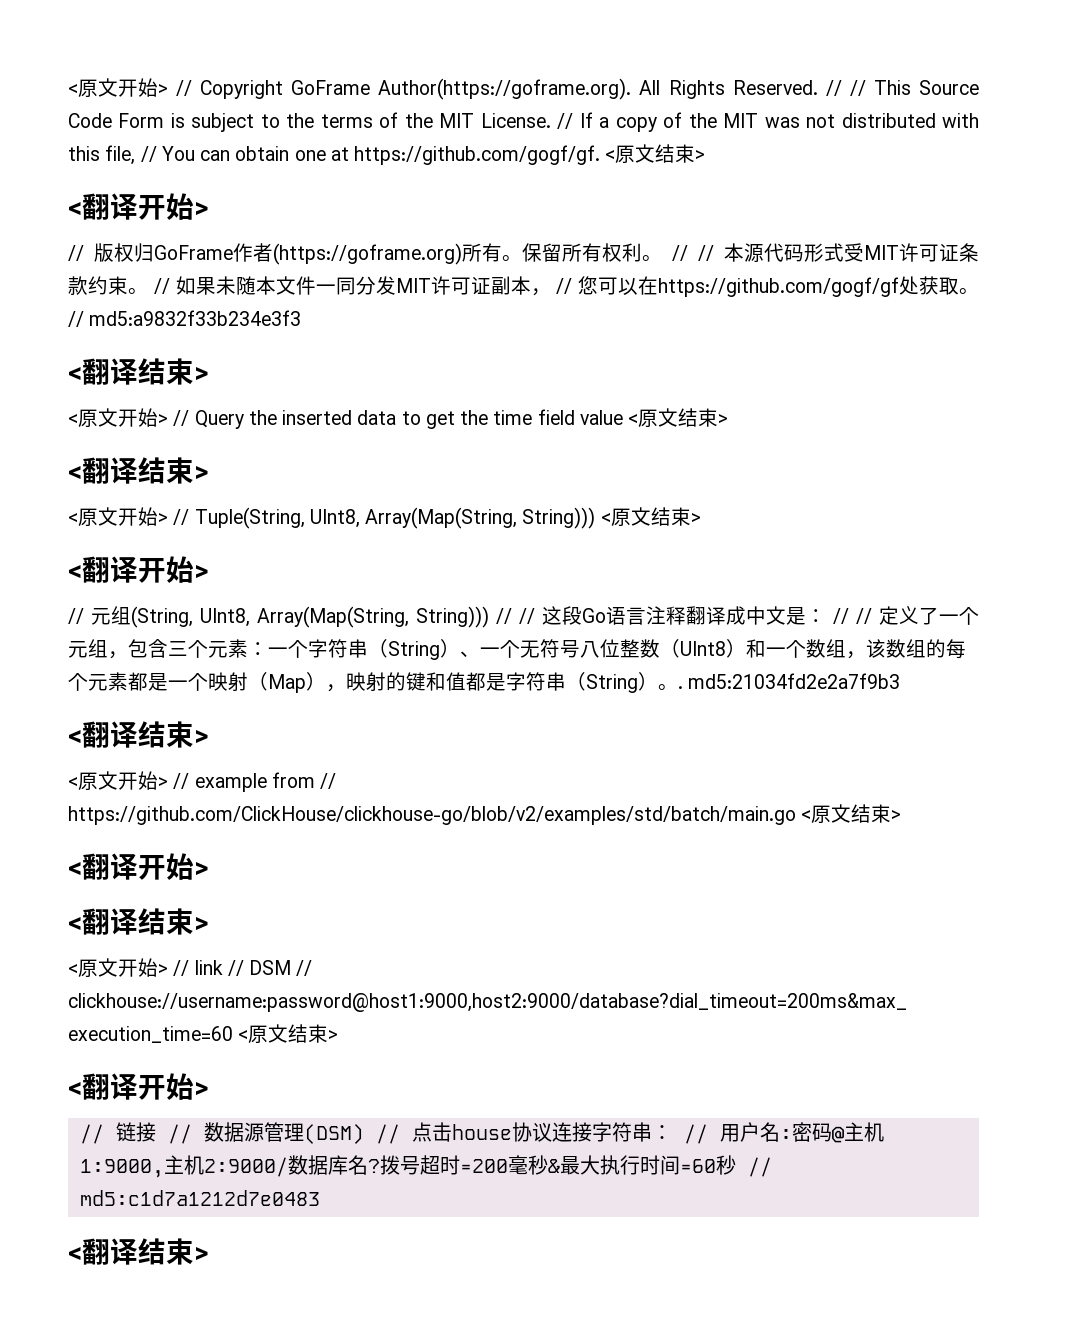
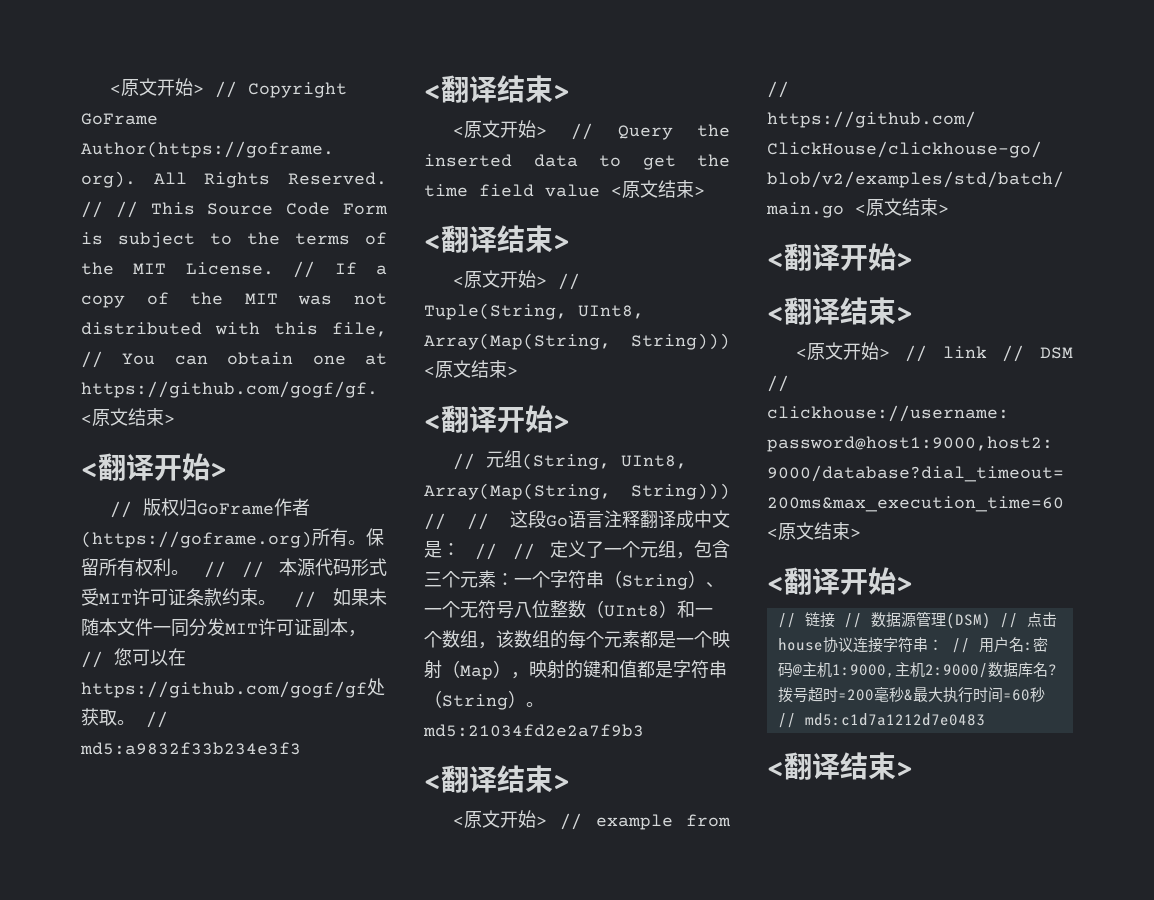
[678,686,683,689] . -> (544, 704) none

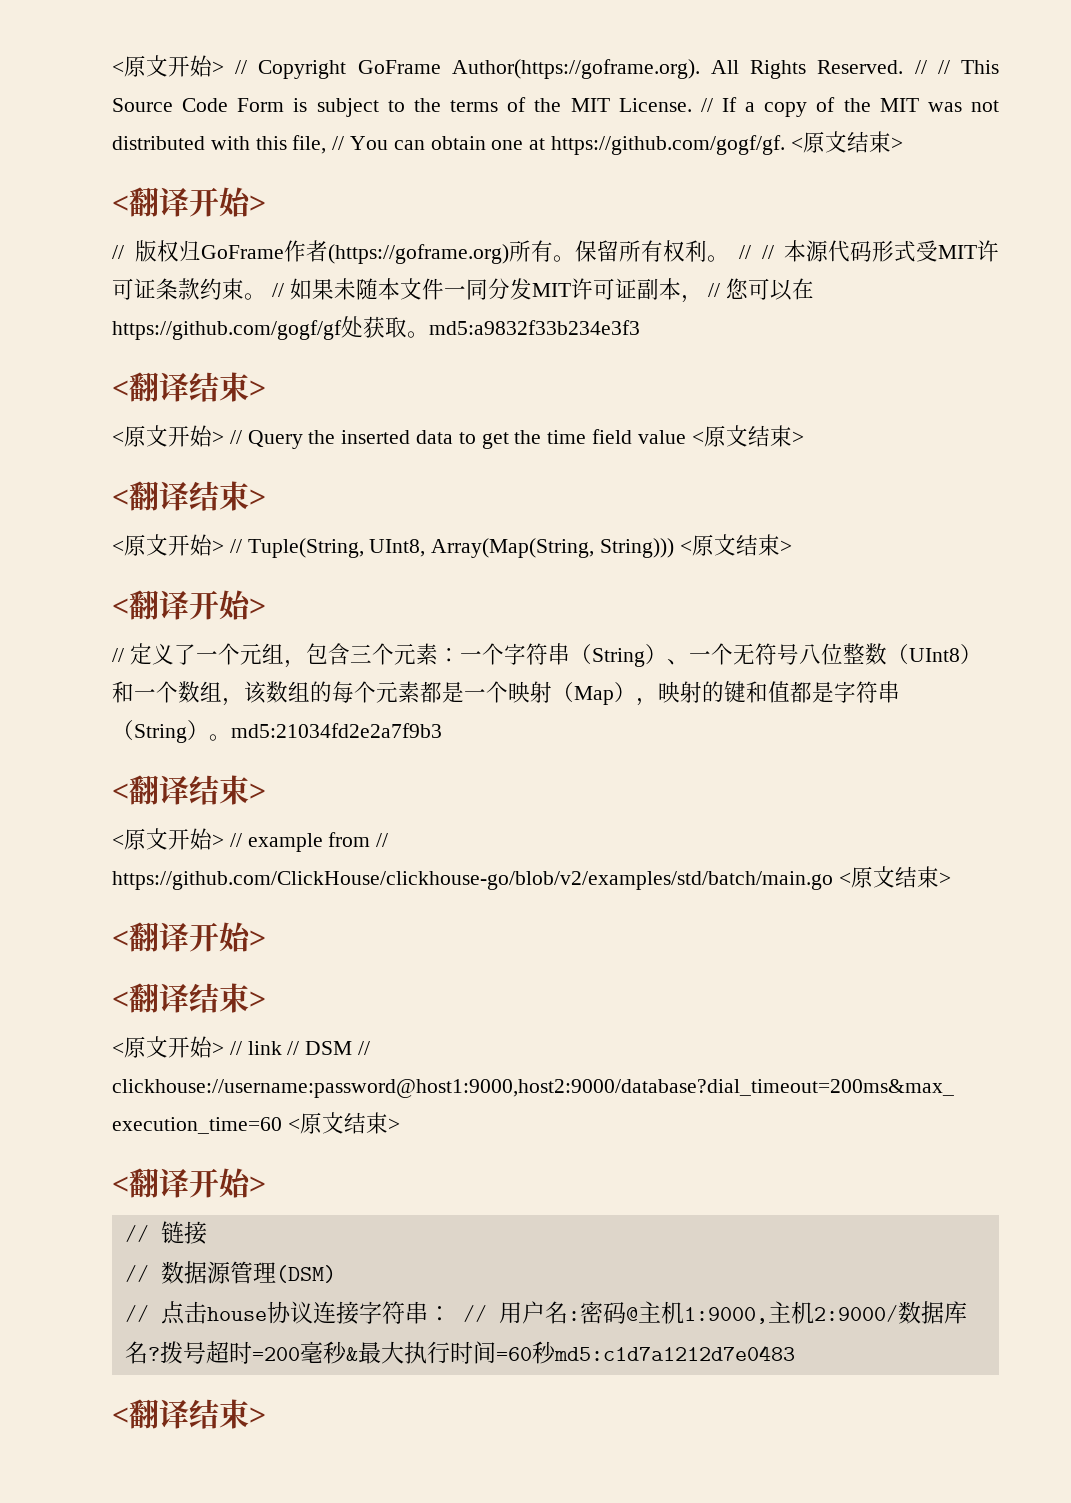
[146,711,168,728] // -> (429, 334) none
[485,450,687,470] [424,483,730,500] [424,510,730,530] [424,541,535,560] 元组(String, UInt8, Array(Map(String, String))) // // 这段Go语言注释翻译成中文是： // // -> (124, 655) none
(835, 620) none -> (207, 1232) //
(991, 620) none -> (336, 1274) //
[777,713,796,728] // -> (556, 1352) none

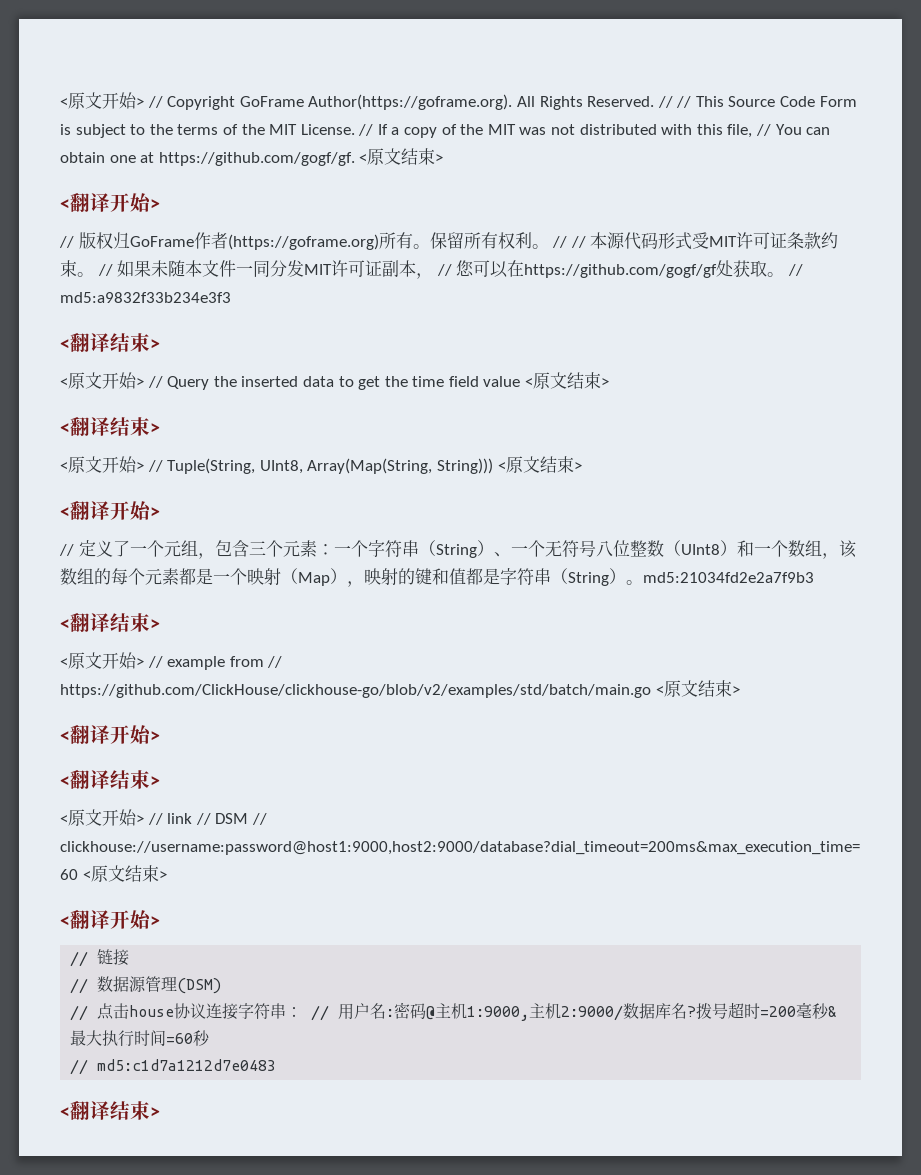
(429, 334) none -> [787,264,803,276] //
(556, 1352) none -> [70,1059,89,1075] // //

